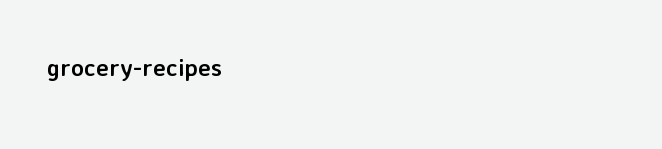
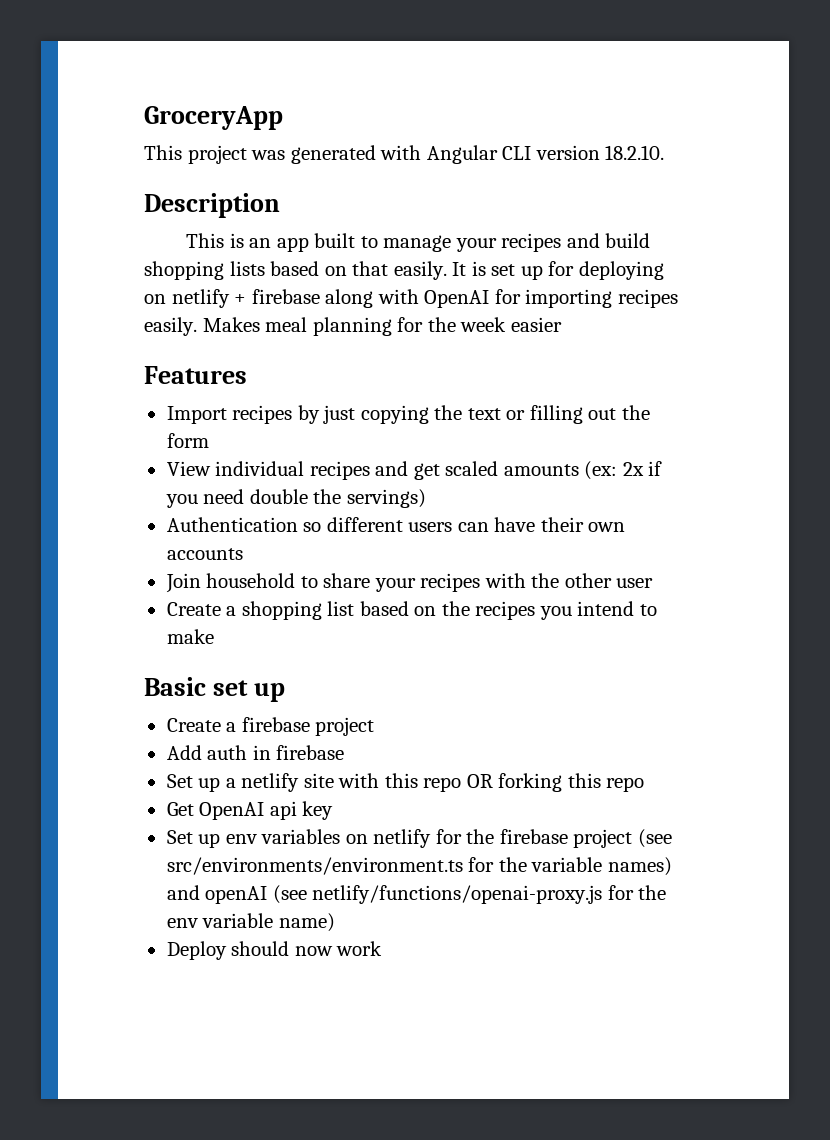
[47,59,222,81] grocery-recipes -> [144,106,283,130] [144,145,665,164] [144,193,280,218] [186,233,651,252] [144,261,664,280] [144,289,678,308] [144,317,562,336] [144,366,247,384] [166,405,650,424] [166,433,209,448] [166,461,663,480] [165,489,426,508] [166,517,626,532] [166,548,243,560] [165,573,654,593] [166,601,657,620] [166,629,214,644] [144,677,286,702] [166,717,375,736] [166,745,345,760] [166,773,645,792] [166,801,334,820] [166,829,672,848] [166,857,672,876] [166,885,667,904] [166,913,335,932] [166,941,383,960] GroceryApp // This project was generated with Angular CLI version 18.2.10. // Description // This is an app built to manage your recipes and build shopping lists based on that easily. It is set up for deploying on netlify + firebase along with OpenAI for importing recipes easily. Makes meal planning for the week easier // Features // Import recipes by just copying the text or filling out the form // View individual recipes and get scaled amounts (ex: 2x if you need double the servings) // Authentication so different users can have their own accounts // Join household to share your recipes with the other user // Create a shopping list based on the recipes you intend to make // Basic set up // Create a firebase project // Add auth in firebase // Set up a netlify site with this repo OR forking this repo // Get OpenAI api key // Set up env variables on netlify for the firebase project (see src/environments/environment.ts for the variable names) and openAI (see netlify/functions/openai-proxy.js for the env variable name) // Deploy should now work

